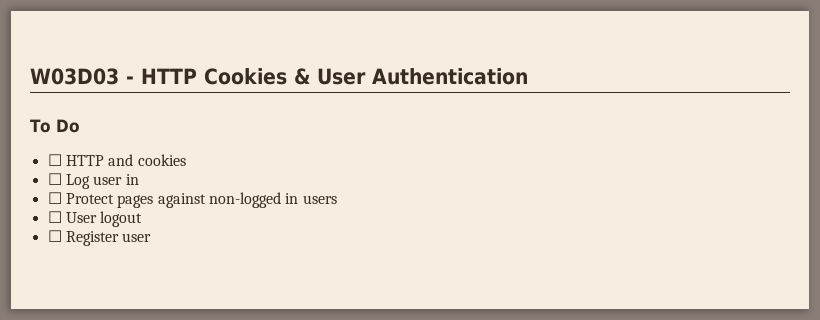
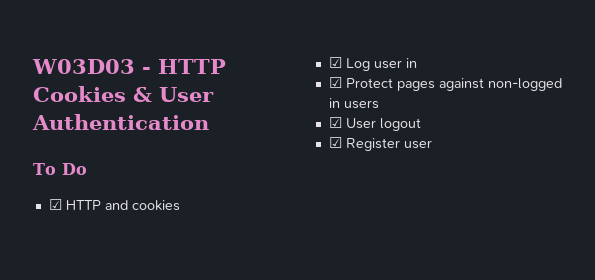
[47,154,62,166] ☐ -> [48,199,62,210] ☑
[47,173,62,185] ☐ -> [328,57,342,68] ☑
[47,192,62,204] ☐ -> [328,77,342,88] ☑
[47,211,62,223] ☐ -> [328,117,342,128] ☑
[47,230,62,242] ☐ -> [328,137,342,148] ☑

